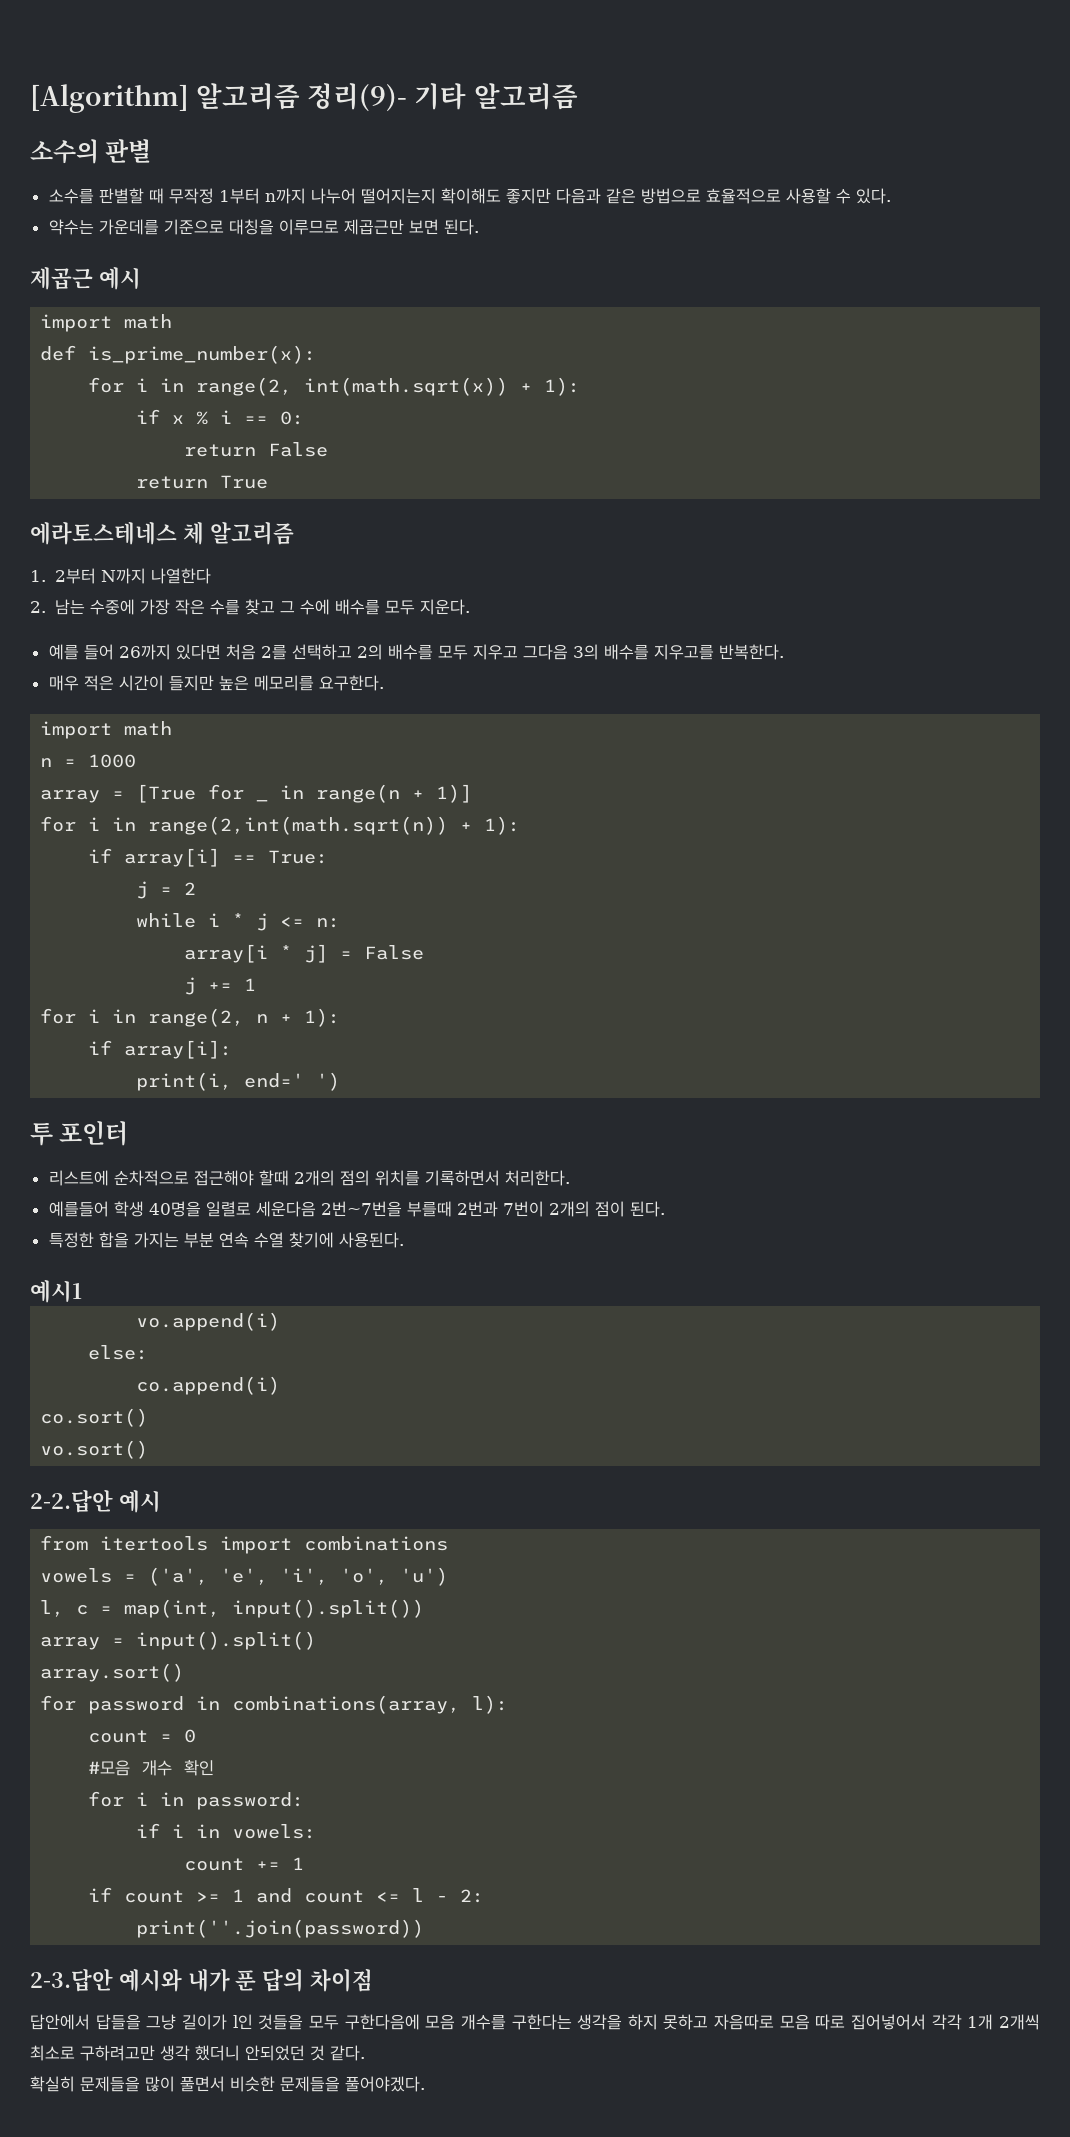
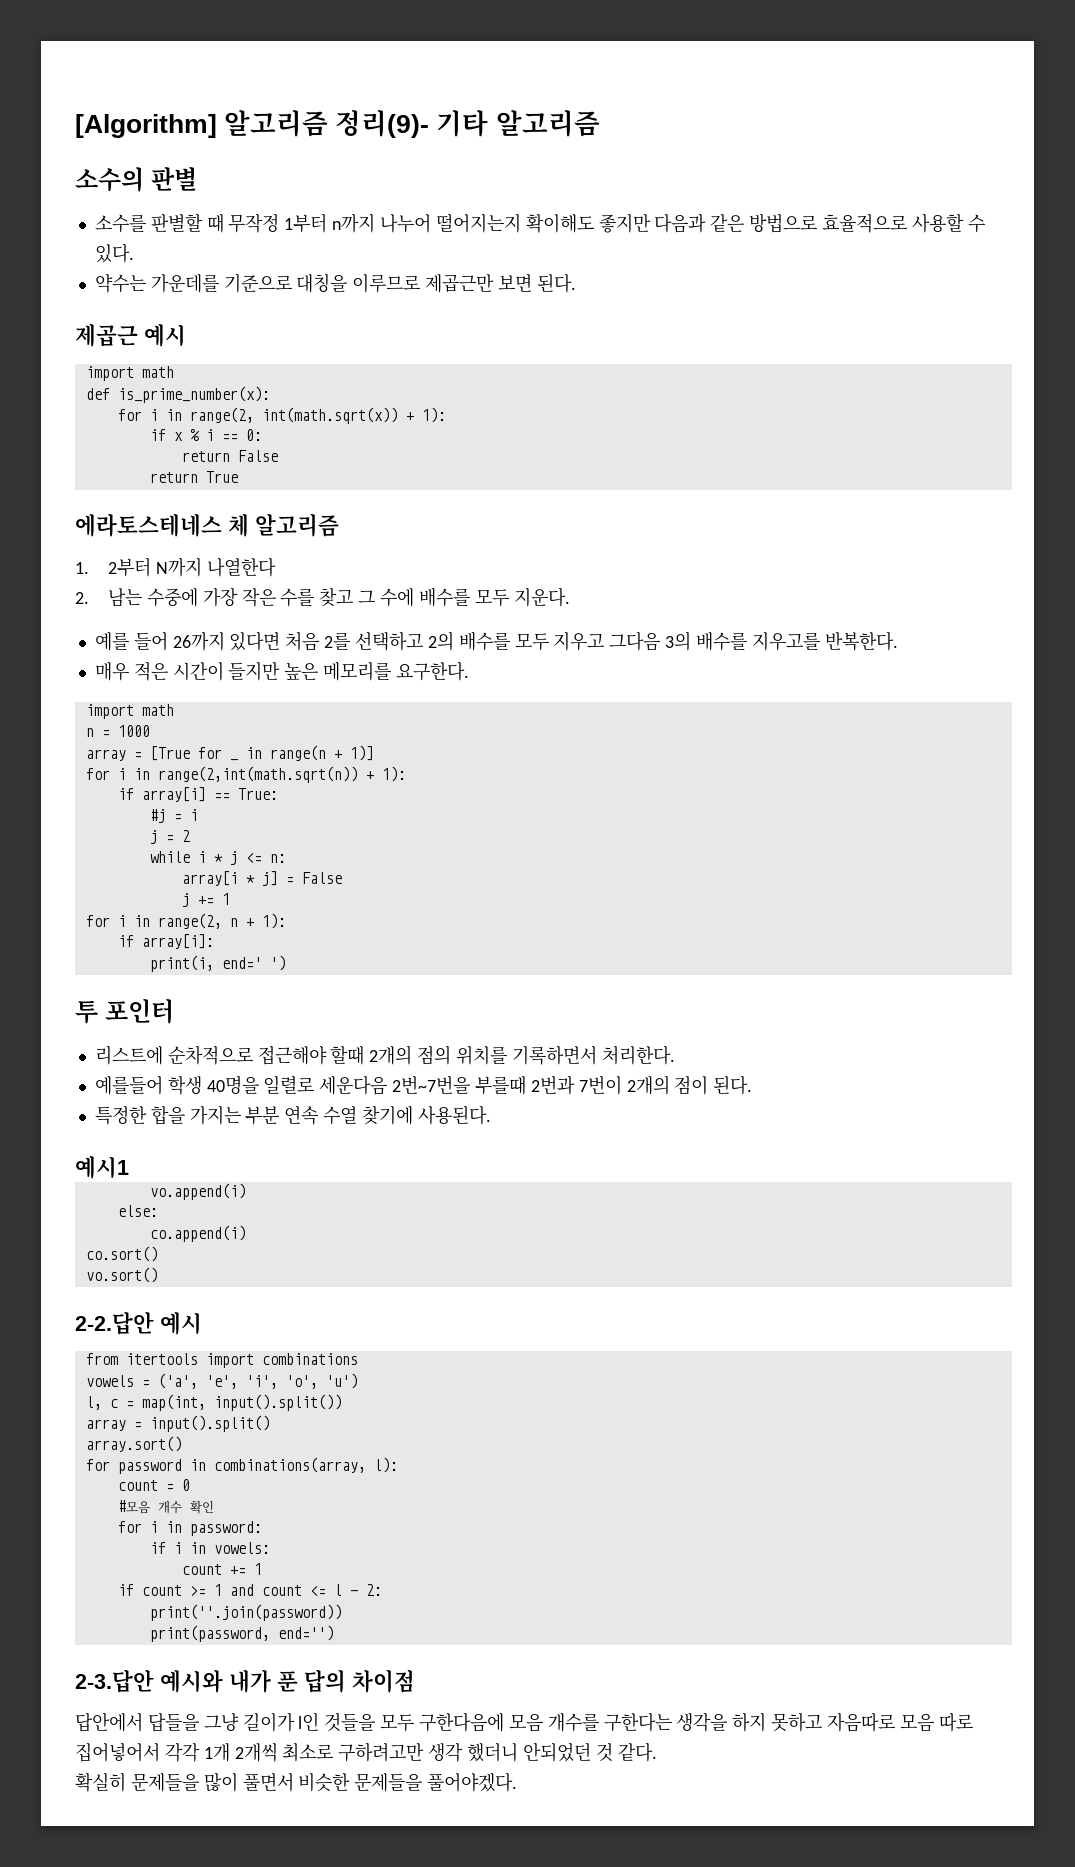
(329, 857) none -> [149,809,198,823] // #j = i
(425, 1928) none -> [149,1625,334,1642] // print(password, end='')

